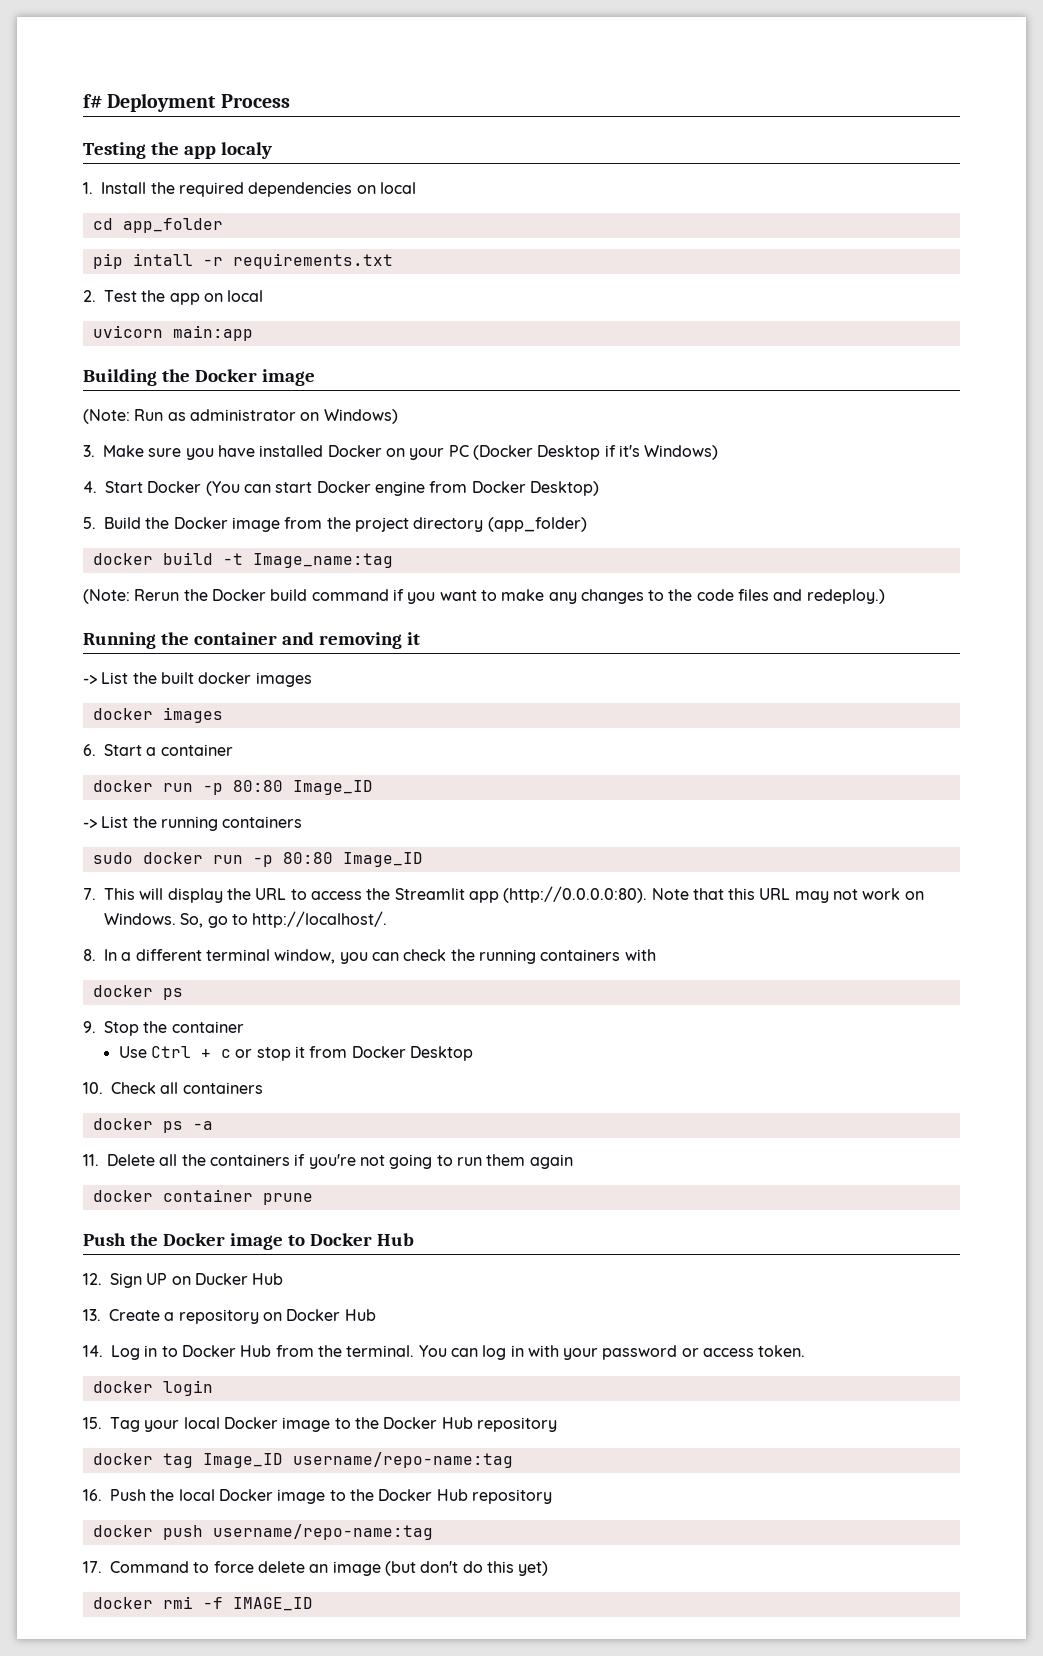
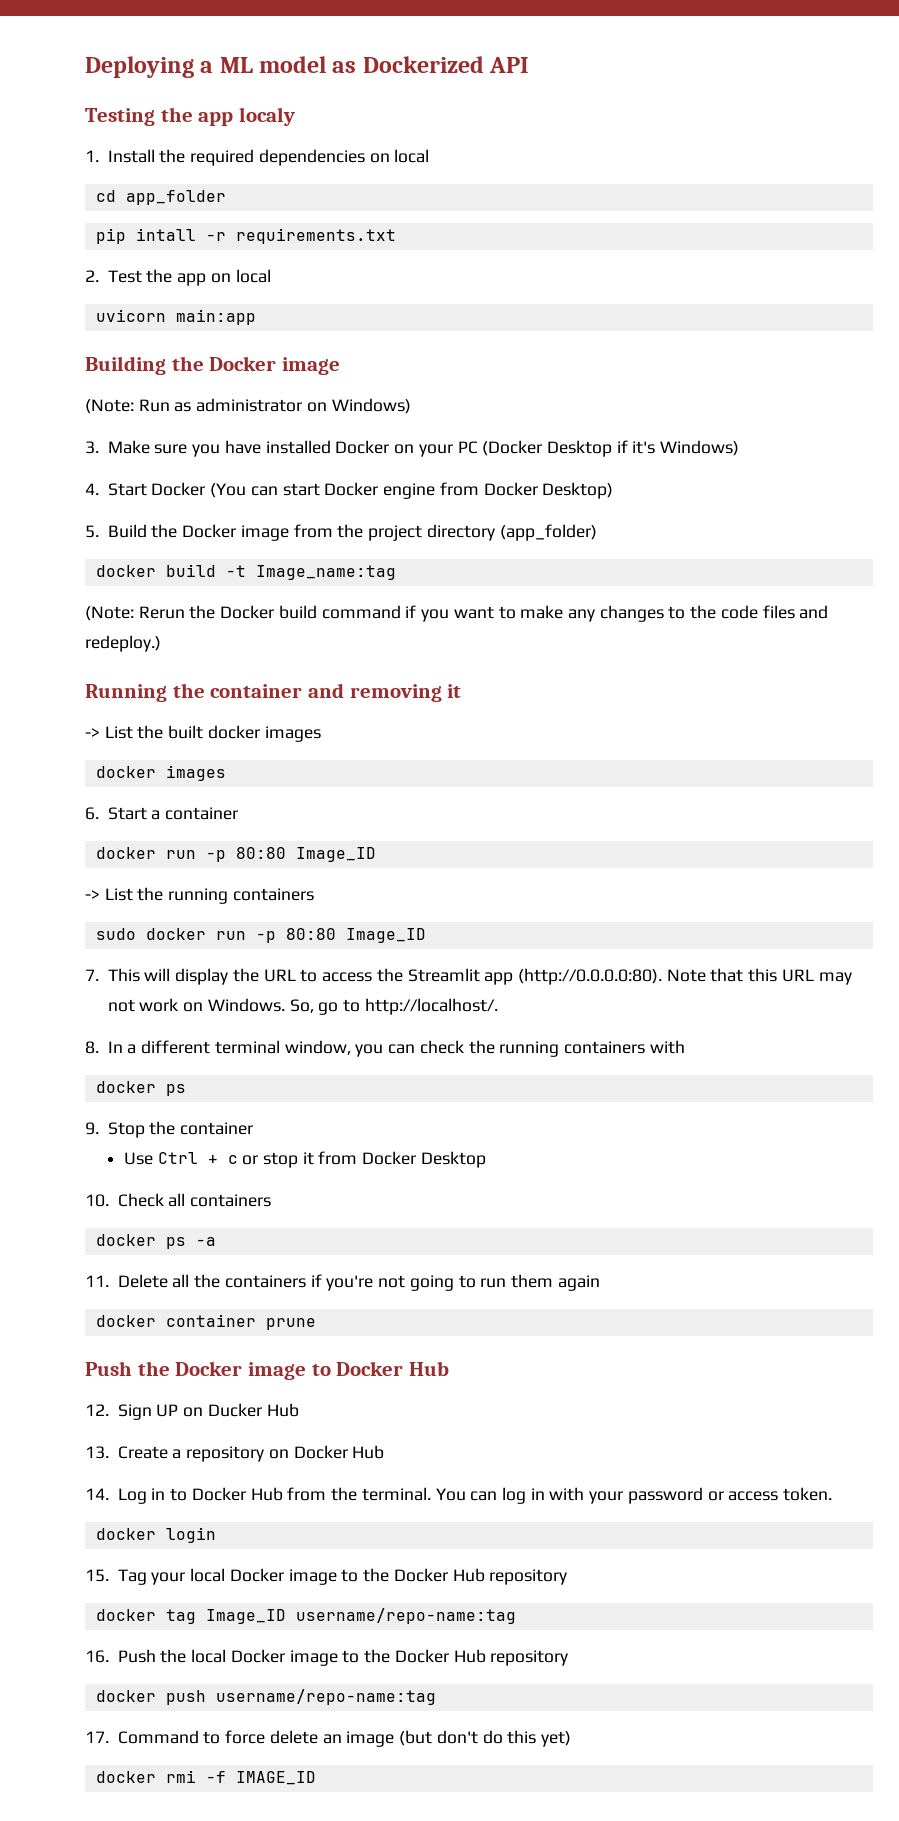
[83,93,290,112] f# Deployment Process -> [85,56,530,78] Deploying a ML model as Dockerized API

